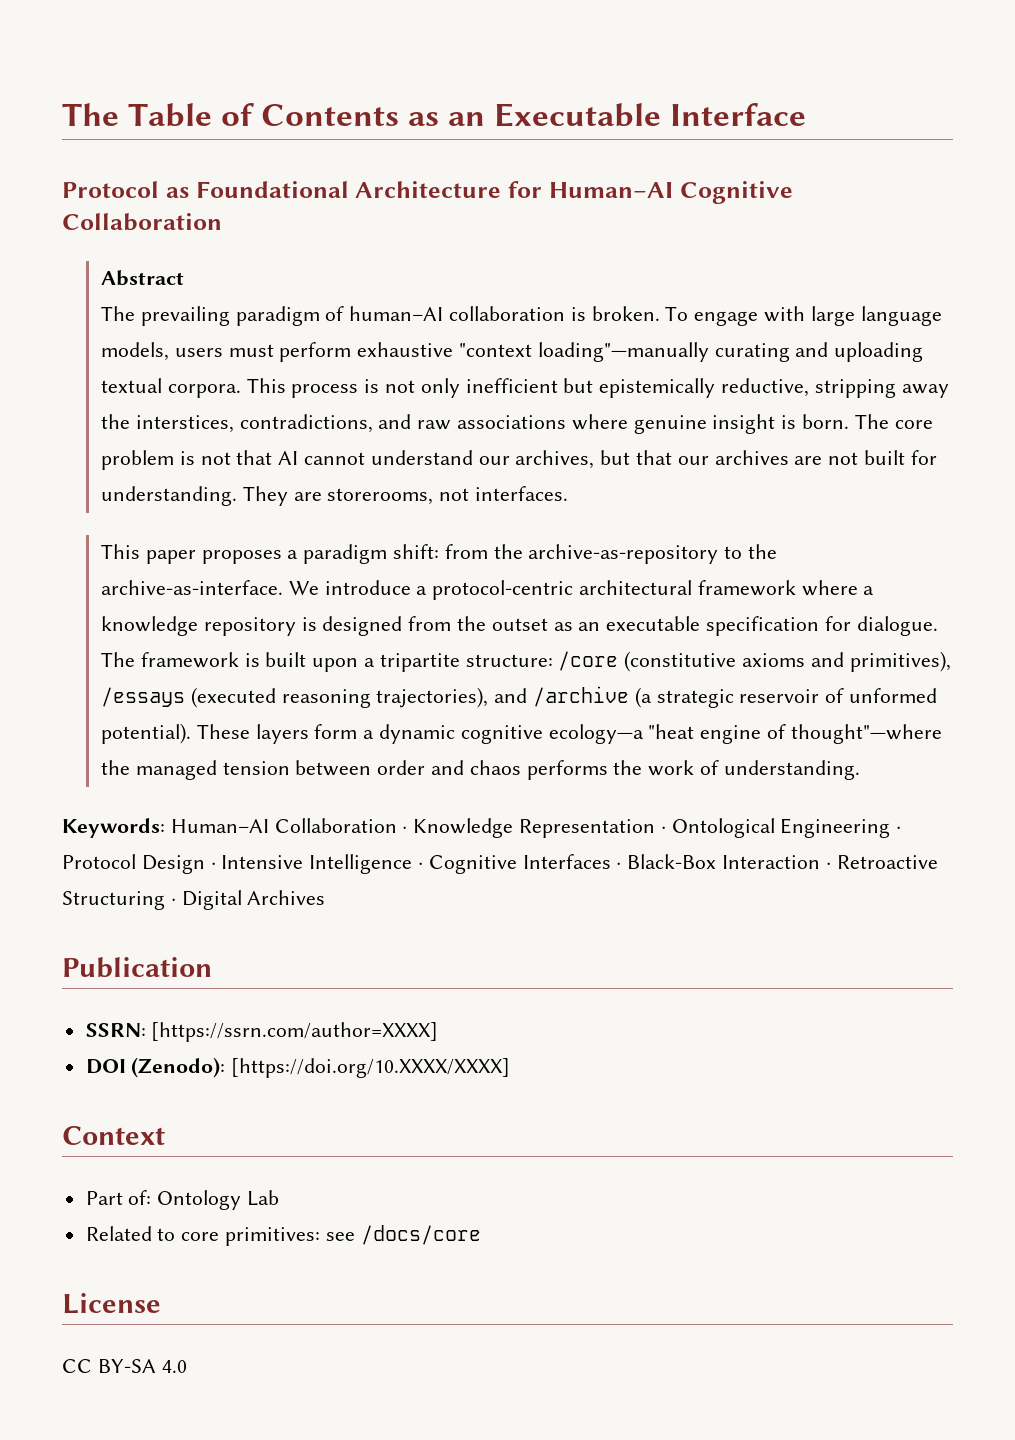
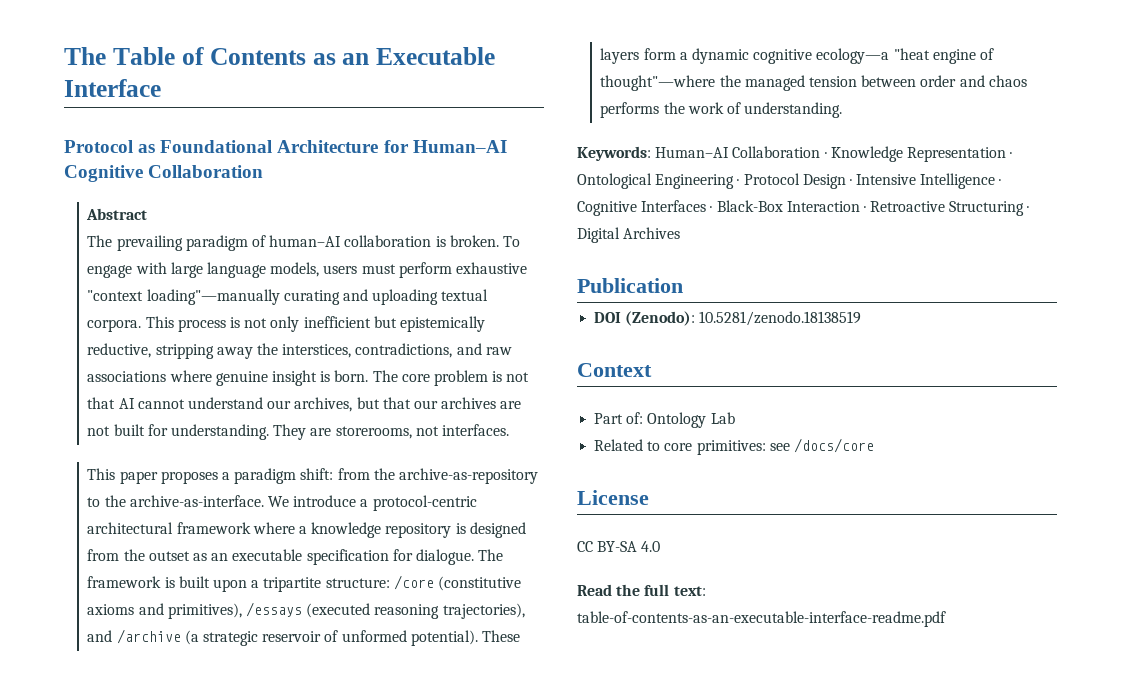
[85,1022,439,1042] // SSRN: [https://ssrn.com/author=XXXX] -> (683, 285) none
[231,1058,511,1078] [https://doi.org/10.XXXX/XXXX] -> [699,311,862,326] 10.5281/zenodo.18138519
(187, 1366) none -> [577,584,706,596] [577,611,946,627] // Read the full text: table-of-contents-as-an-executable-interface-readme.pdf

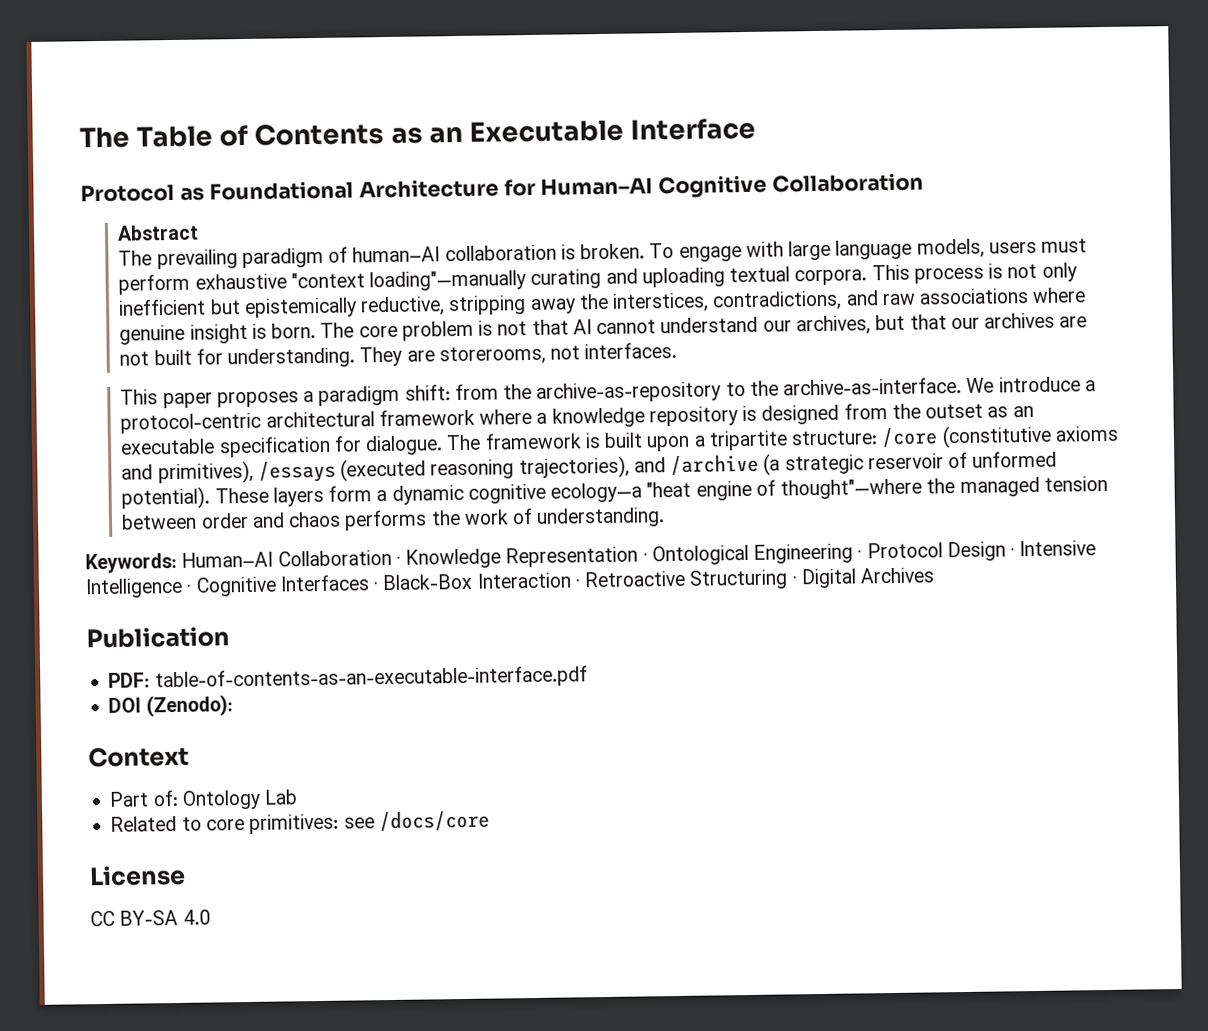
(683, 285) none -> [108,665,588,692] // PDF: table-of-contents-as-an-executable-interface.pdf
[699,311,862,326] 10.5281/zenodo.18138519 -> (233, 706) none
[577,584,706,596] [577,611,946,627] // Read the full text: table-of-contents-as-an-executable-interface-readme.pdf -> (211, 917) none

